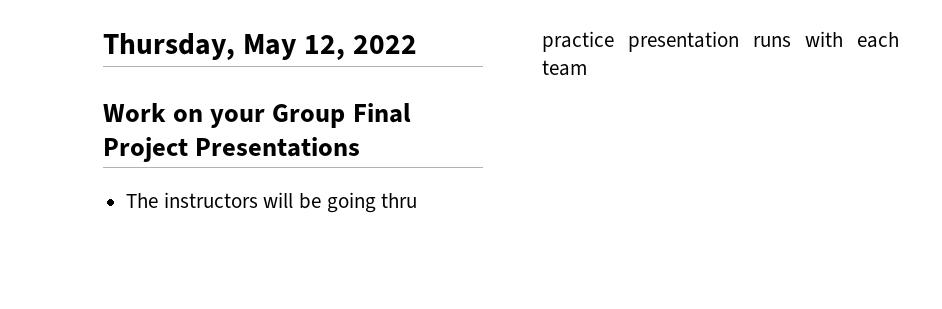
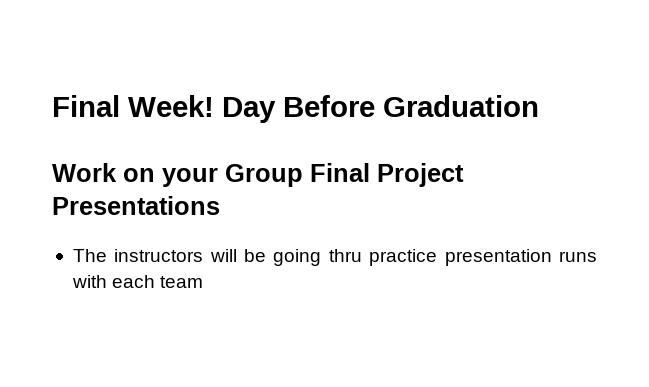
[103,33,417,60] Thursday, May 12, 2022 -> [52,95,539,123] Final Week! Day Before Graduation

